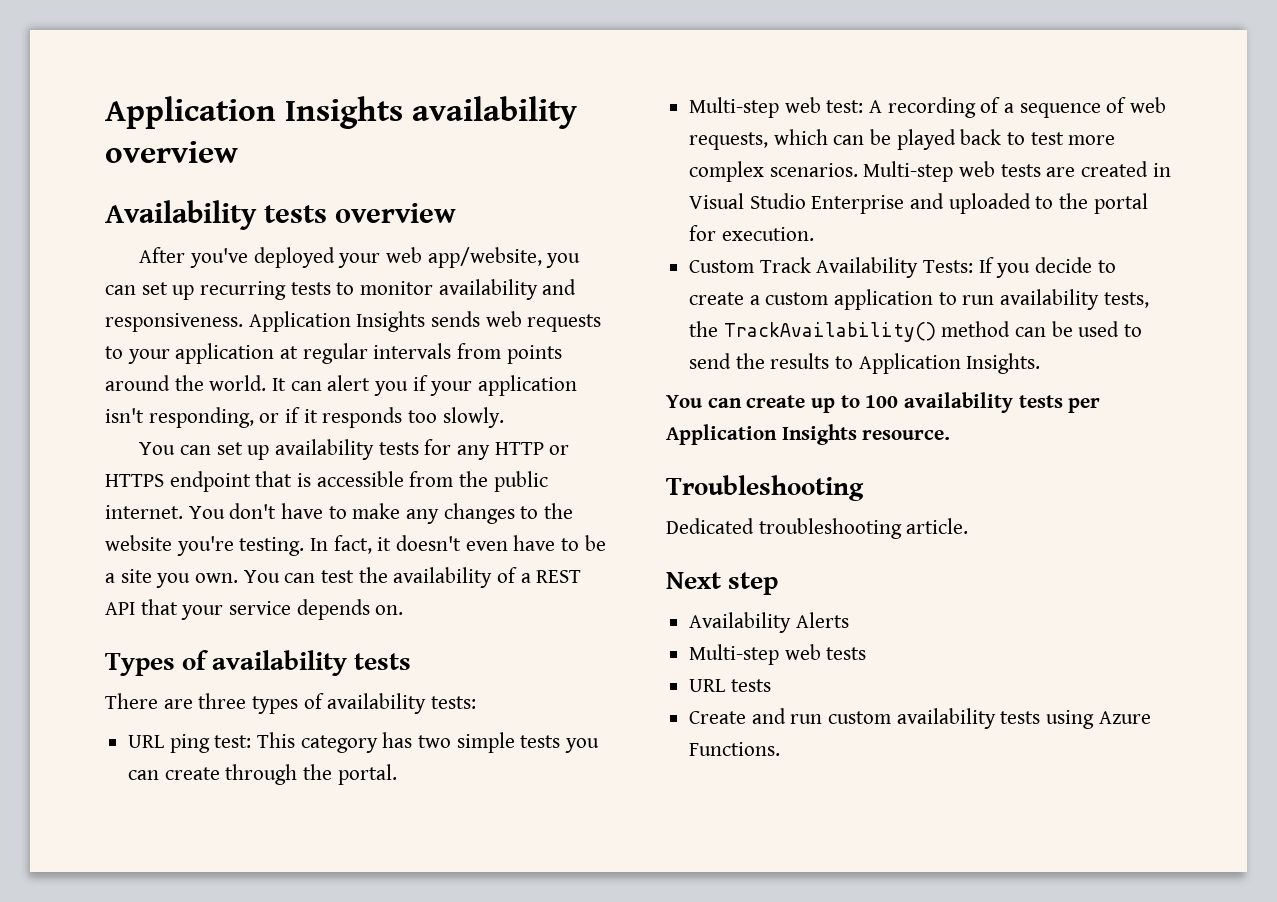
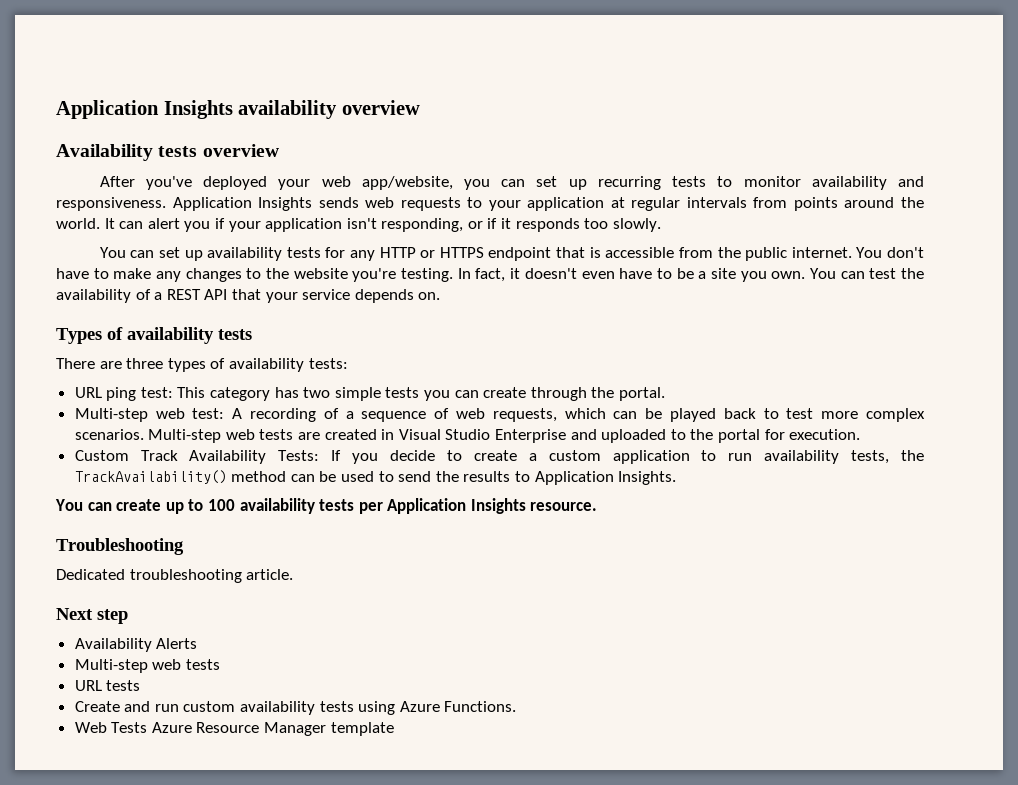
(781, 749) none -> [74,722,394,736] // Web Tests Azure Resource Manager template

